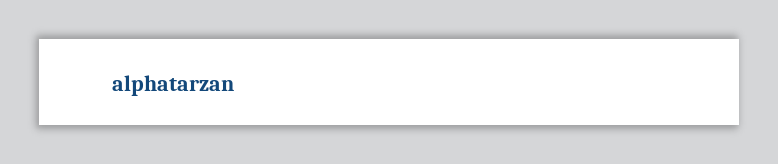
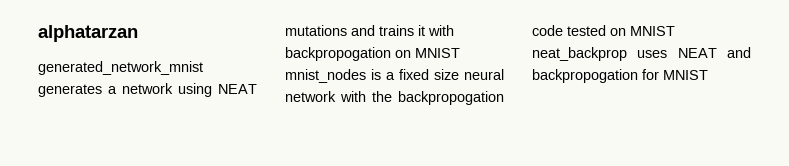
(234, 85) none -> [38,61,203,75] [38,83,257,97] [285,25,454,36] [285,47,460,61] [285,69,504,83] [285,91,504,105] [532,25,675,36] [532,47,751,61] [532,69,708,83] // generated_network_mnist generates a network using NEAT mutations and trains it with backpropogation on MNIST mnist_nodes is a fixed size neural network with the backpropogation code tested on MNIST neat_backprop uses NEAT and backpropogation for MNIST

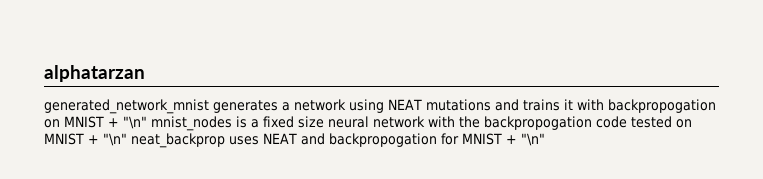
(460, 53) none -> [108,116,147,129] + "\n"
(675, 31) none -> [88,133,127,146] + "\n"
(708, 75) none -> [505,133,545,146] + "\n"

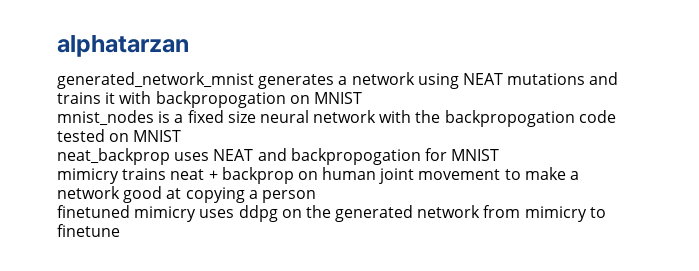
[108,116,147,129] + "\n" -> (362, 98) //
[88,133,127,146] + "\n" -> (182, 136) //
[505,133,545,146] + "\n" -> [57,167,580,184] [57,186,316,203] [57,205,606,222] [57,224,120,237] // mimicry trains neat + backprop on human joint movement to make a network good at copying a person // finetuned mimicry uses ddpg on the generated network from mimicry to finetune

